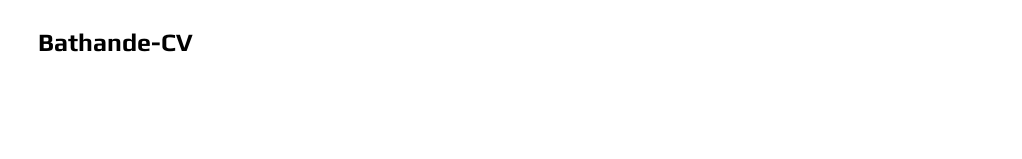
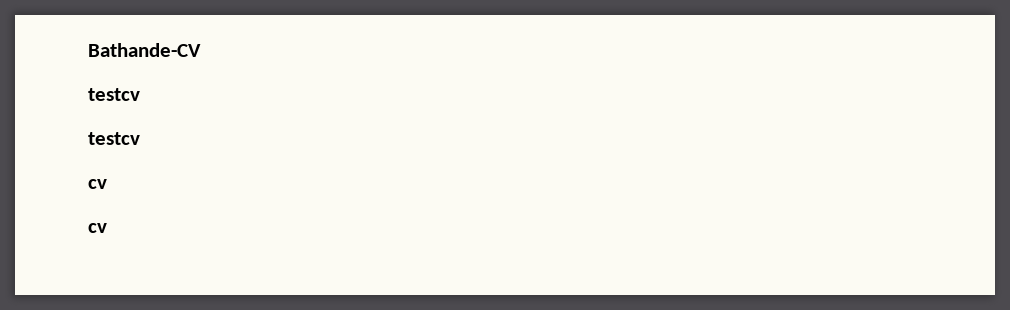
(193, 42) none -> [88,88,140,101] [88,132,140,145] [88,179,107,189] [88,223,107,233] // testcv // testcv // cv // cv

